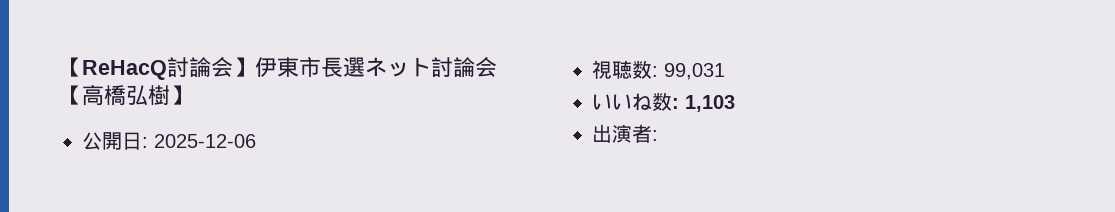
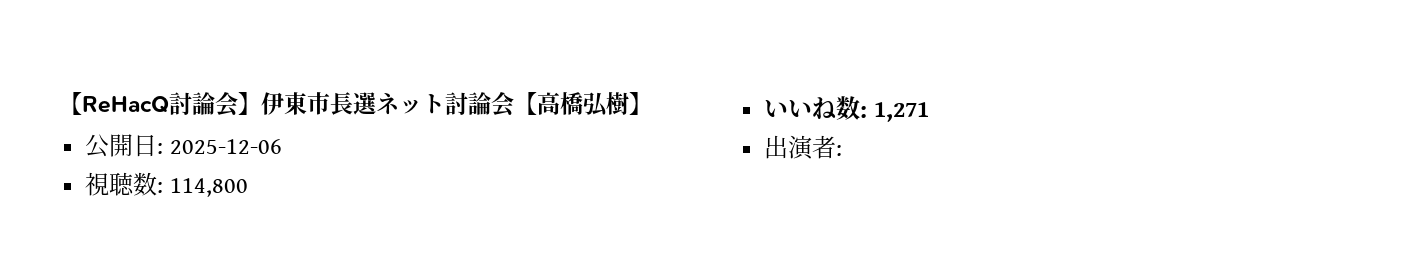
[664,63,725,80] 99,031 -> [169,178,248,197] 114,800
[685,95,735,112] 1,103 -> [873,102,929,122] 1,271

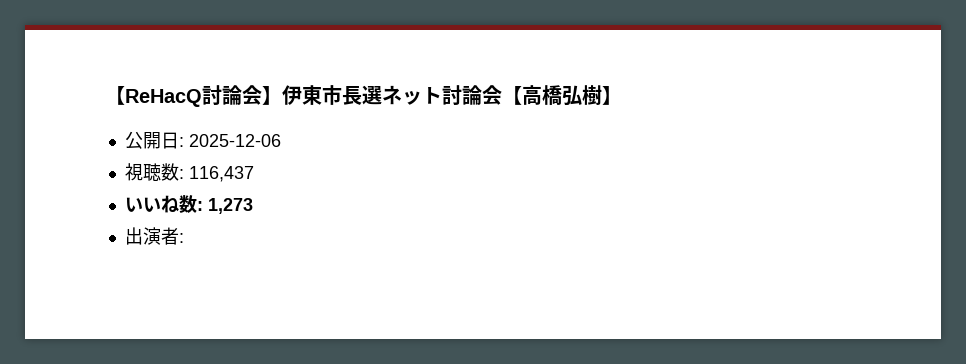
[169,178,248,197] 114,800 -> [188,166,254,182] 116,437
[873,102,929,122] 1,271 -> [207,198,253,214] 1,273

